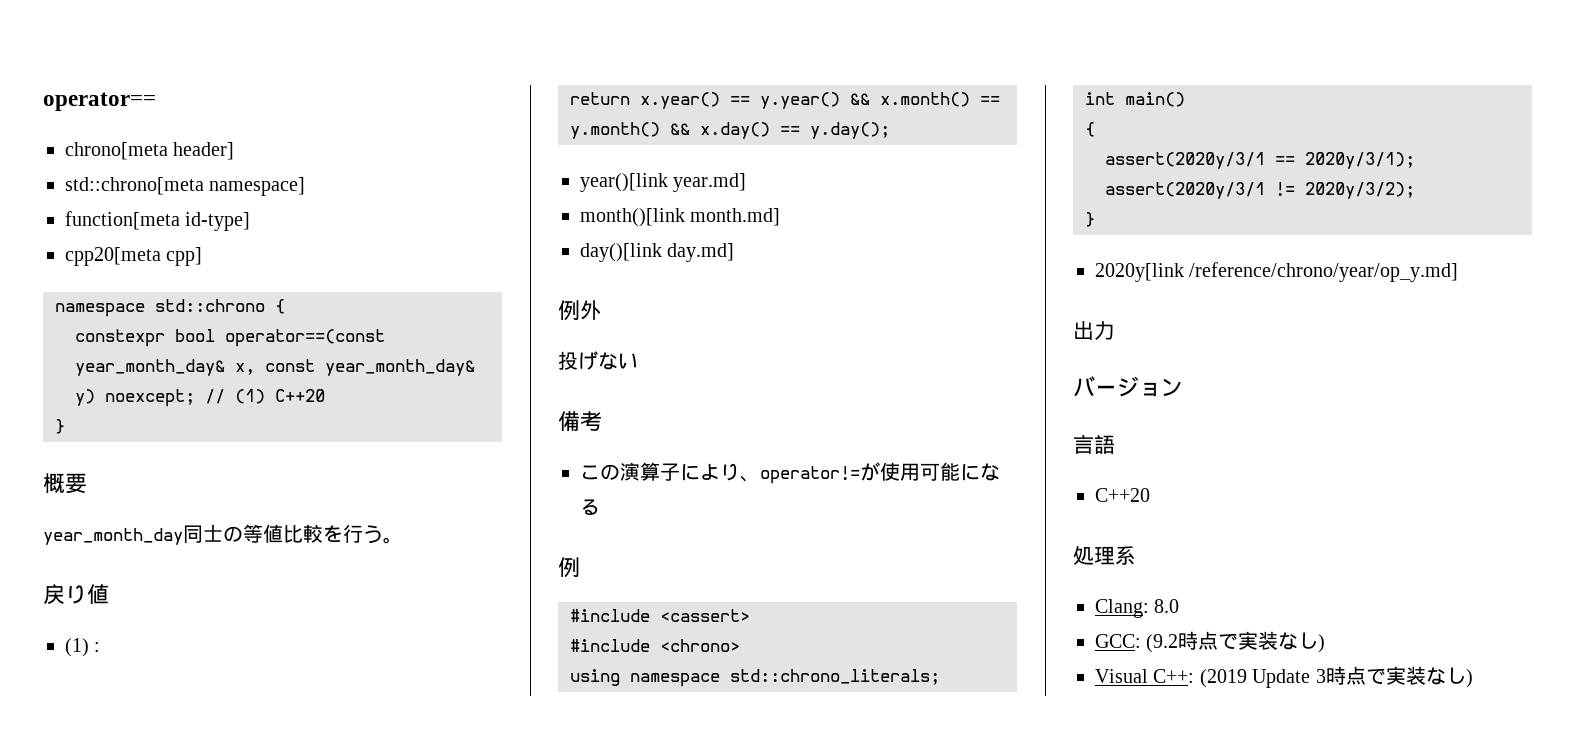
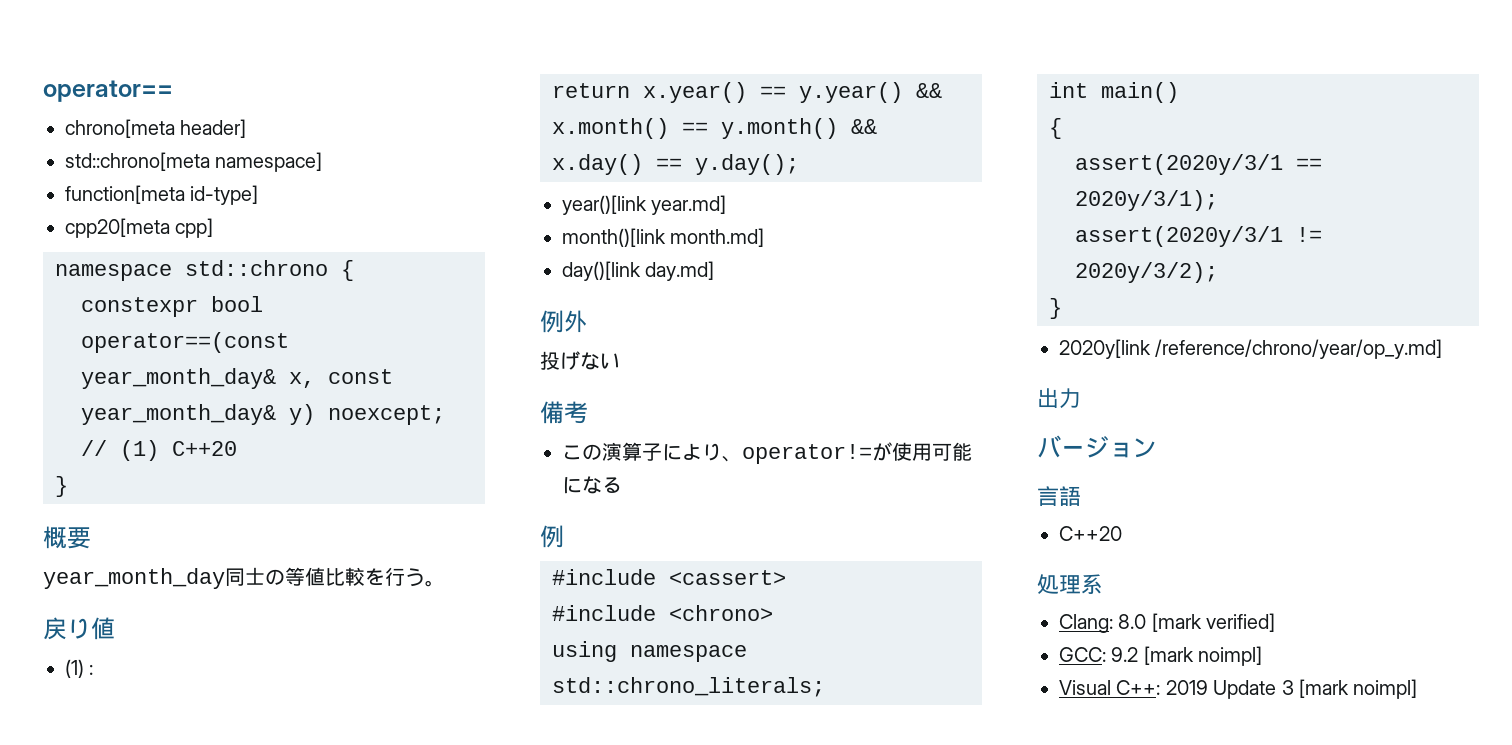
(1180, 606) none -> [1151,613,1276,632] [mark verified]
[1146,631,1326,653] (9.2時点で実装なし) -> [1111,646,1263,666] 9.2 [mark noimpl]
[1199,669,1247,688] (2019 -> [1165,680,1208,695] 2019
[1325,666,1473,688] 時点で実装なし) -> [1299,679,1418,699] [mark noimpl]

